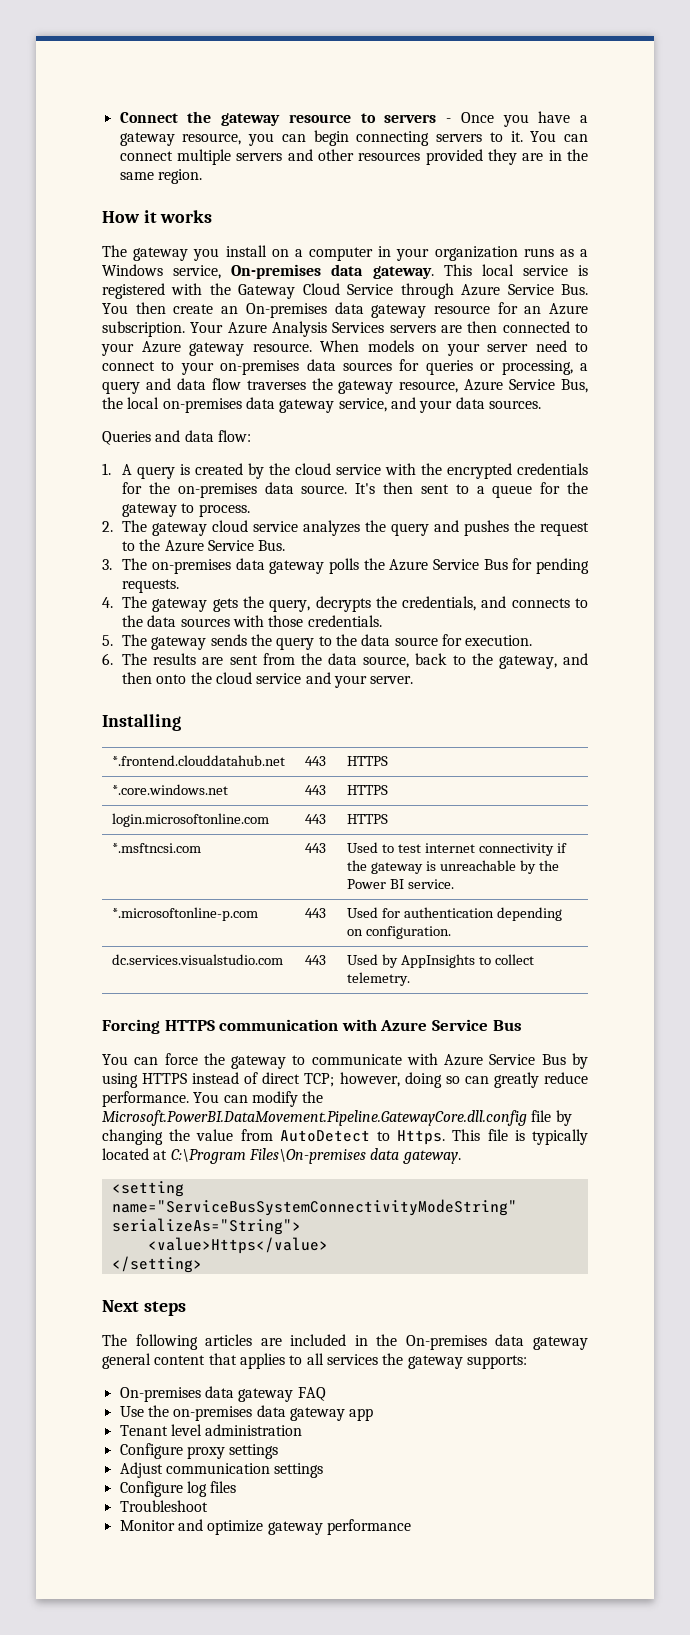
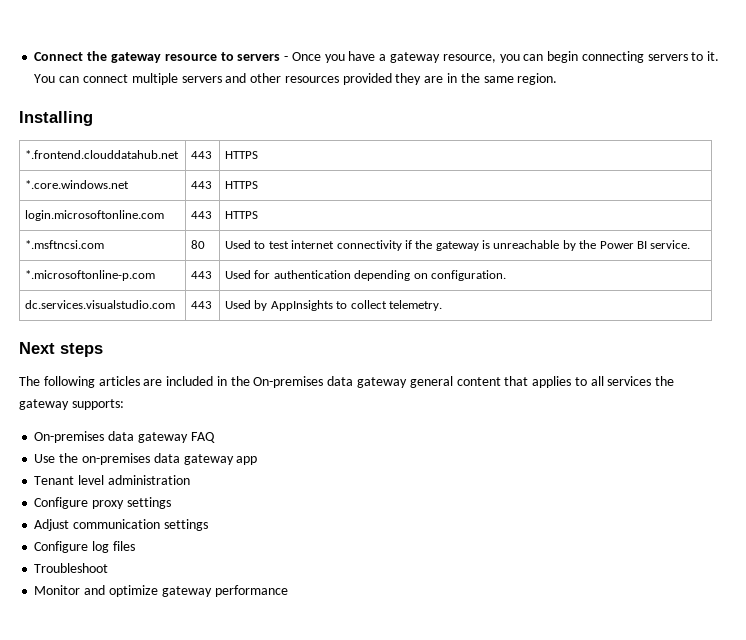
[102,210,213,223] [102,245,589,261] [102,264,588,279] [102,283,589,299] [102,302,588,318] [102,321,588,337] [101,340,588,356] [102,359,588,375] [102,378,588,394] [102,397,541,413] [102,430,251,445] [102,463,589,479] [122,482,589,498] [122,503,250,517] [102,520,589,536] [122,539,286,552] [102,558,589,574] [122,579,180,593] [102,596,588,612] [122,615,382,627] [102,634,533,650] [102,653,588,669] [122,672,414,688] // How it works // The gateway you install on a computer in your organization runs as a Windows service, On-premises data gateway. This local service is registered with the Gateway Cloud Service through Azure Service Bus. You then create an On-premises data gateway resource for an Azure subscription. Your Azure Analysis Services servers are then connected to your Azure gateway resource. When models on your server need to connect to your on-premises data sources for queries or processing, a query and data flow traverses the gateway resource, Azure Service Bus, the local on-premises data gateway service, and your data sources. // Queries and data flow: // 1. A query is created by the cloud service with the encrypted credentials for the on-premises data source. It's then sent to a queue for the gateway to process. // 2. The gateway cloud service analyzes the query and pushes the request to the Azure Service Bus. // 3. The on-premises data gateway polls the Azure Service Bus for pending requests. // 4. The gateway gets the query, decrypts the credentials, and connects to the data sources with those credentials. // 5. The gateway sends the query to the data source for execution. // 6. The results are sent from the data source, back to the gateway, and then onto the cloud service and your server. -> (558, 79) none
[304,843,326,853] 443 -> [191,240,206,249] 80
[102,1019,522,1034] [102,1053,588,1069] [102,1072,588,1088] [102,1091,324,1107] [102,1110,572,1126] [102,1129,588,1145] [102,1148,461,1164] [111,1181,184,1197] [111,1199,517,1216] [111,1218,301,1235] [147,1237,328,1254] [111,1256,202,1273] // Forcing HTTPS communication with Azure Service Bus // You can force the gateway to communicate with Azure Service Bus by using HTTPS instead of direct TCP; however, doing so can greatly reduce performance. You can modify the Microsoft.PowerBI.DataMovement.Pipeline.GatewayCore.dll.config file by changing the value from AutoDetect to Https. This file is typically located at C:\Program Files\On-premises data gateway. // <setting name="ServiceBusSystemConnectivityModeString" serializeAs="String"> // <value>Https</value> // </setting> -> (442, 305) none

